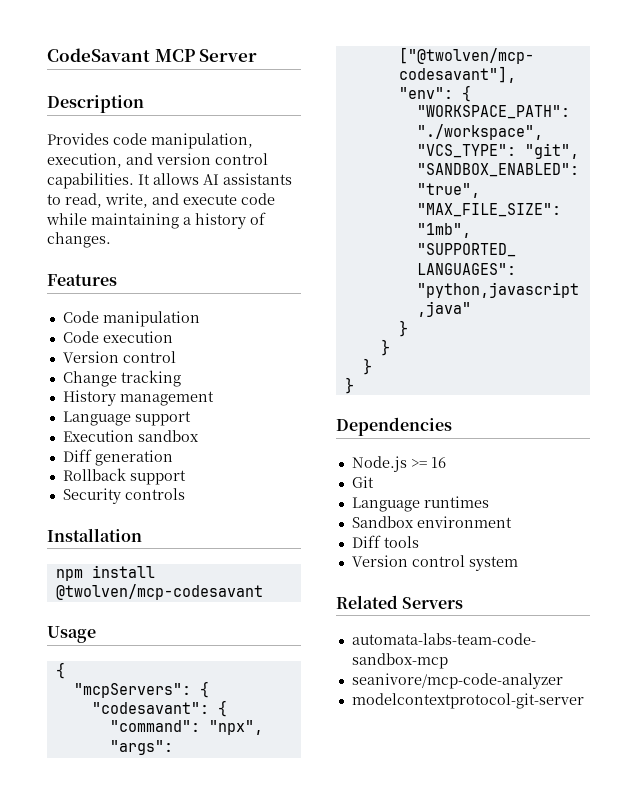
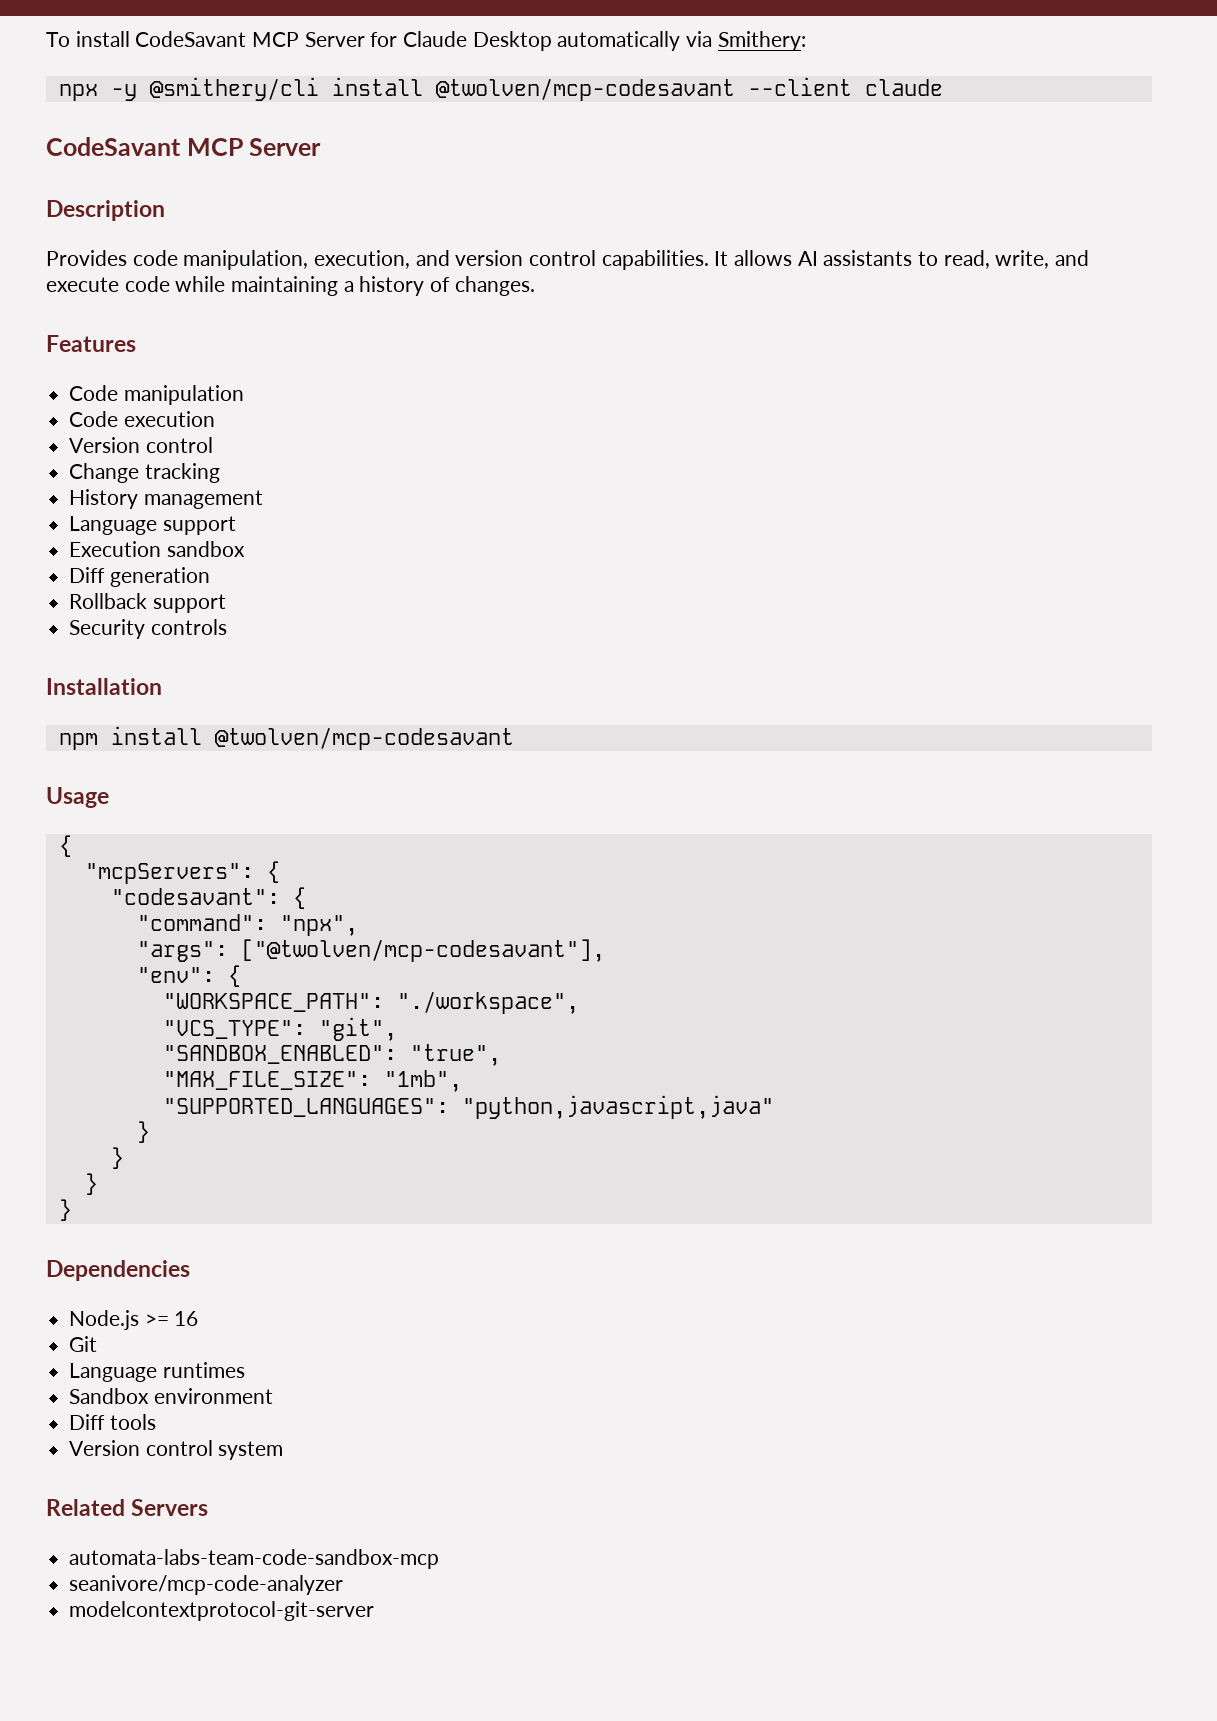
(47, 55) none -> [46,31,806,51] [58,77,943,101] To install CodeSavant MCP Server for Claude Desktop automatically via Smithery: // npx -y @smithery/cli install @twolven/mcp-codesavant --client claude //

